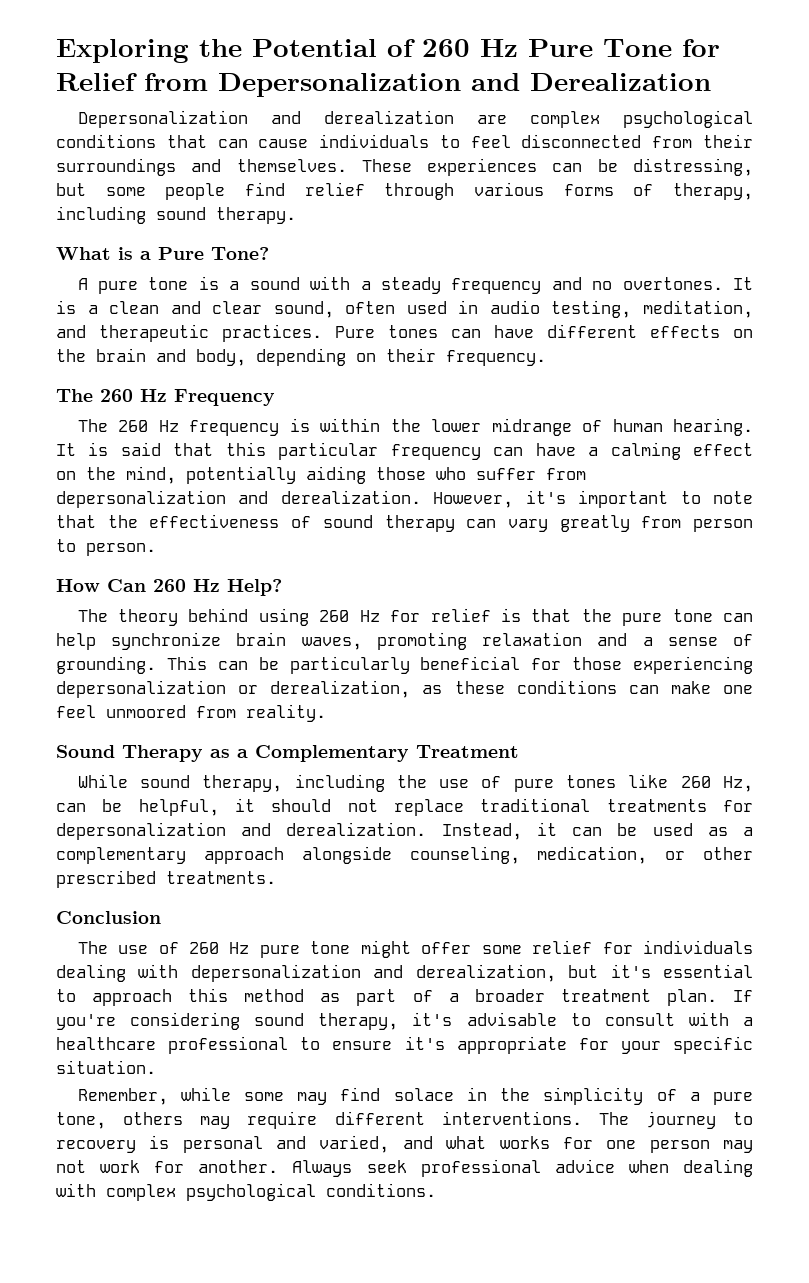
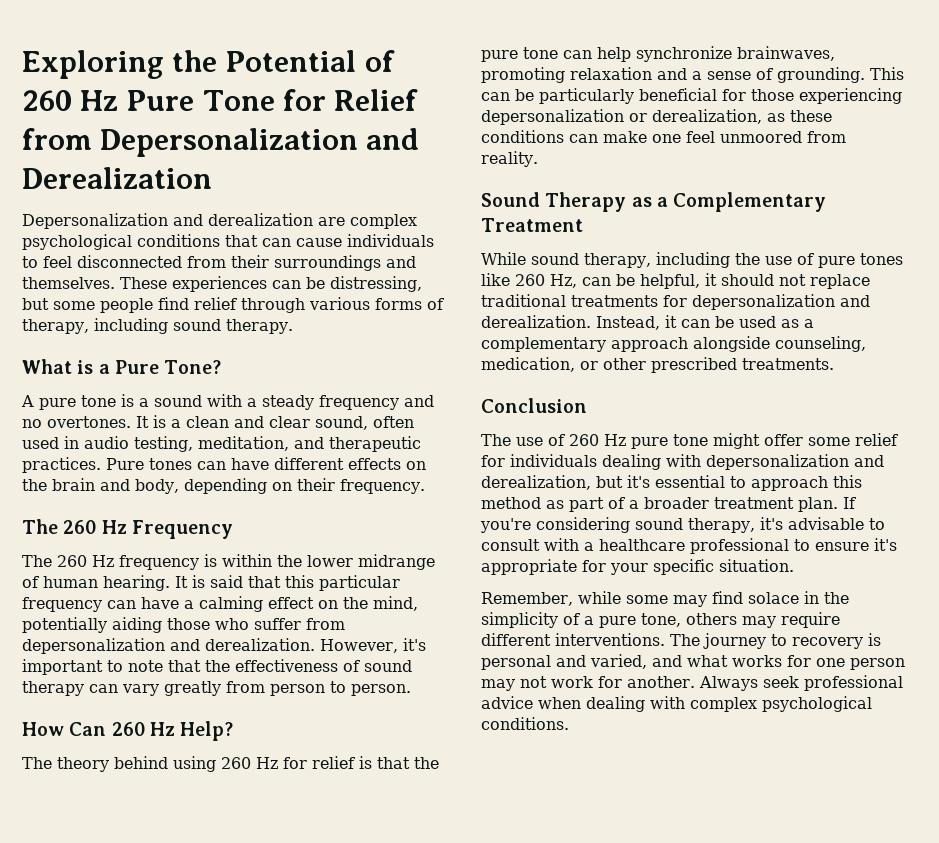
[236,632,362,650] brain waves, -> [737,46,835,61] brainwaves,

